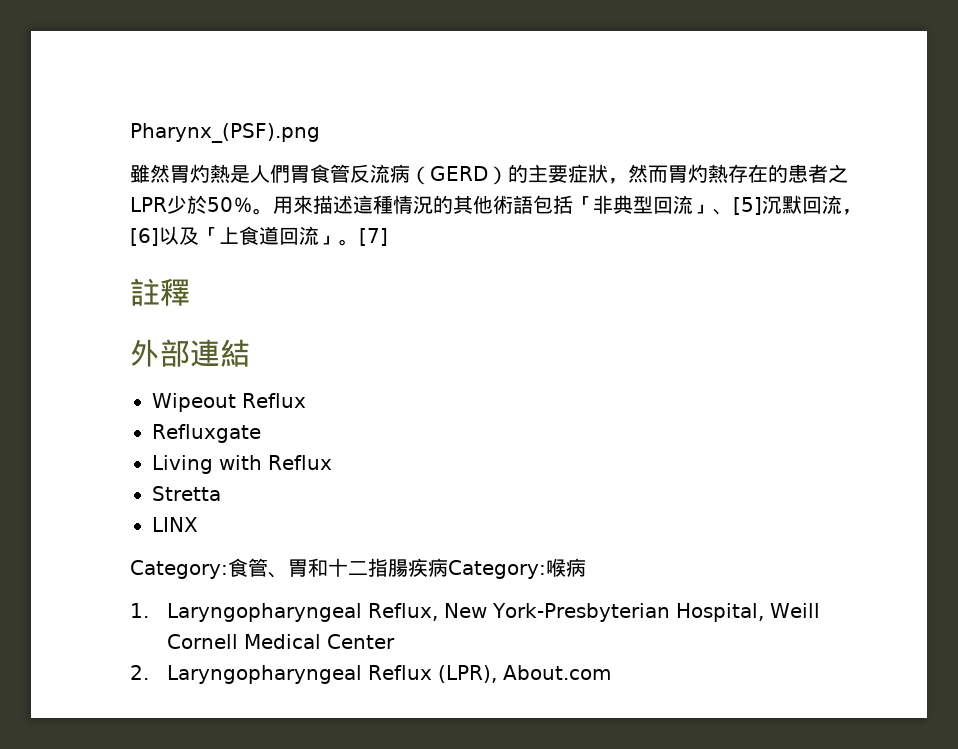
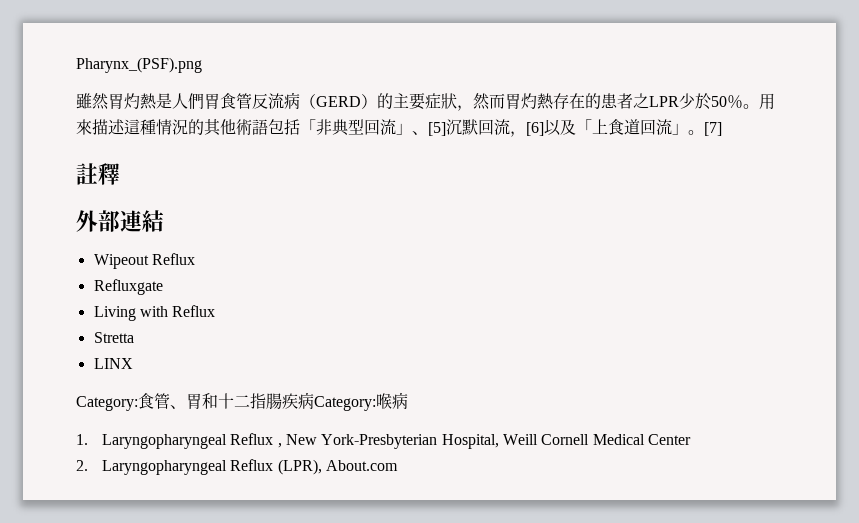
[367,603,438,621] Reflux, -> [230,433,282,448] Reflux ,

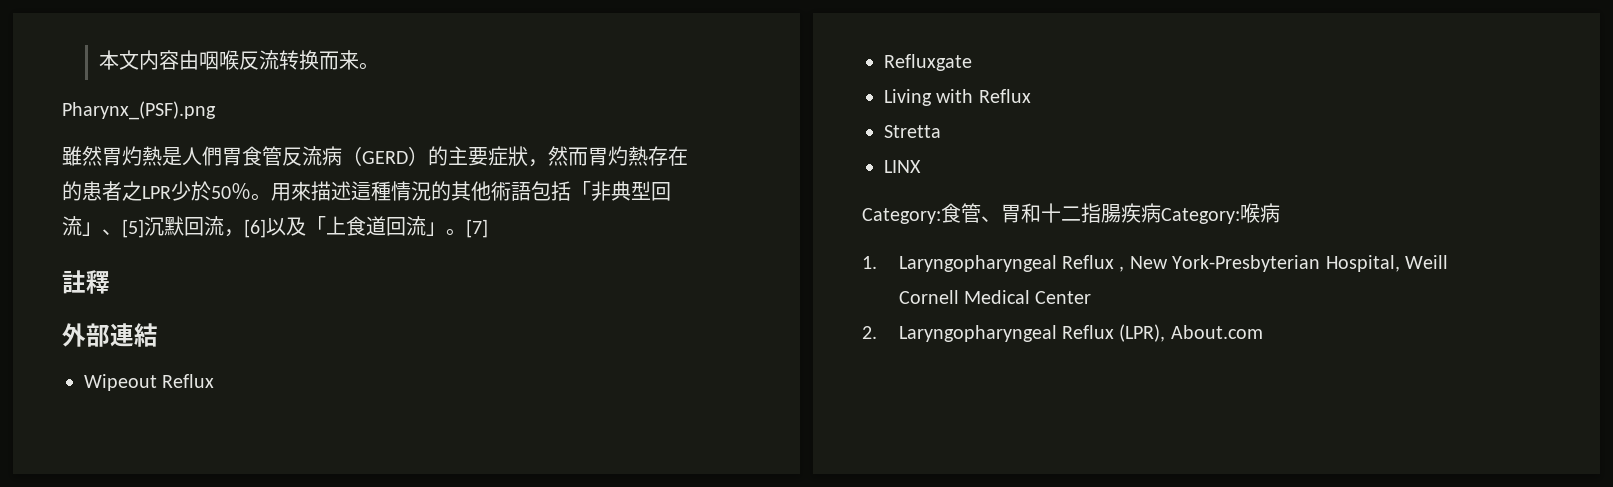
(76, 65) none -> [98,50,379,70] 本文内容由咽喉反流转换而来。 //

